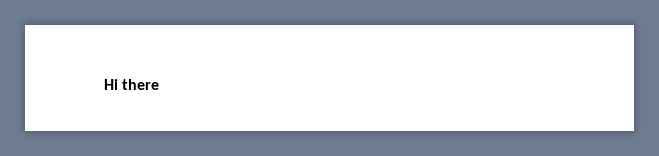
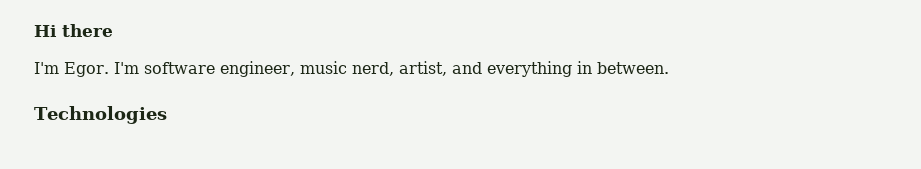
(160, 84) none -> [34,61,669,77] [34,106,167,124] // I'm Egor. I'm software engineer, music nerd, artist, and everything in between. // Technologies

